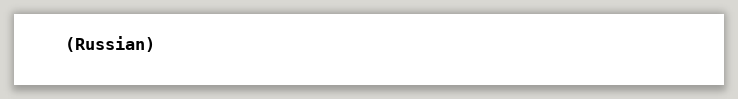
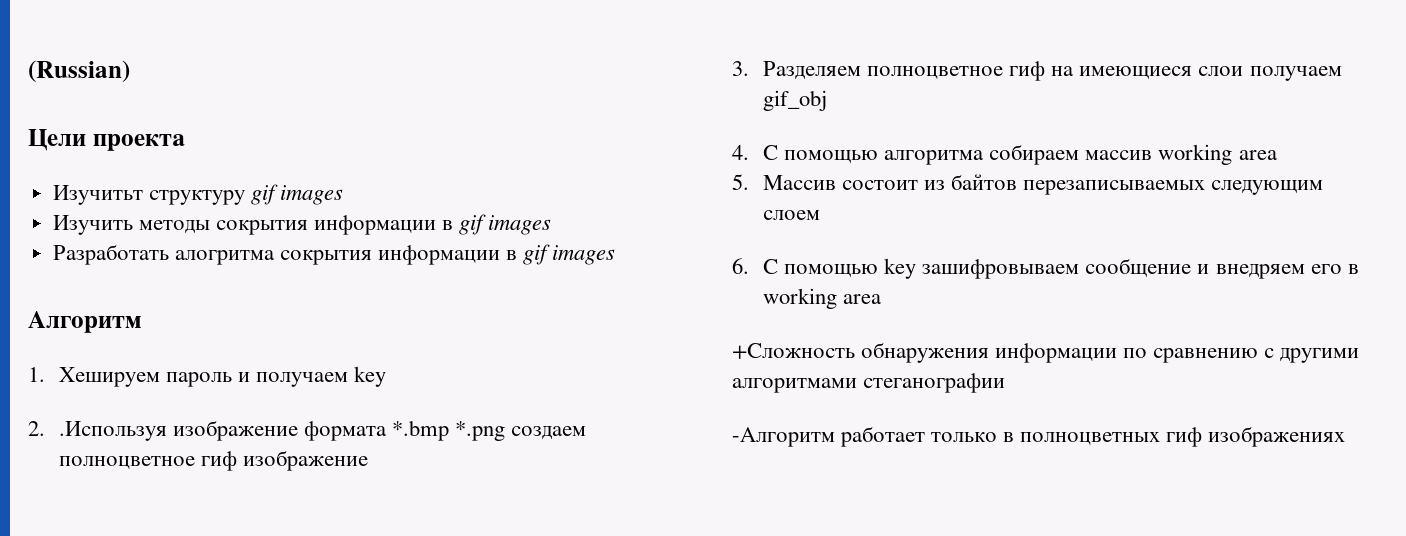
(155, 44) none -> [28,129,185,151] [52,184,343,205] [52,214,552,235] [52,244,616,265] [28,311,141,333] [28,366,387,387] [28,420,587,441] [59,450,369,471] [732,61,1342,81] [763,90,828,111] [732,144,1277,165] [732,174,1324,195] [763,210,821,220] [732,258,1359,279] [763,288,882,309] [732,342,1360,363] [732,373,1006,393] [732,426,1346,447] // Цели проекта // Изучитьт структуру gif images // Изучить методы сокрытия информации в gif images // Разработать алогритма сокрытия информации в gif images // Алгоритм // 1. Хешируем пароль и получаем key // 2. .Используя изображение формата *.bmp *.png создаем полноцветное гиф изображение // 3. Разделяем полноцветное гиф на имеющиеся слои получаем gif_obj // 4. С помощью алгоритма собираем массив working area // 5. Массив состоит из байтов перезаписываемых следующим слоем // 6. С помощью key зашифровываем сообщение и внедряем его в working area // +Сложность обнаружения информации по сравнению с другими алгоритмами стеганографии // -Алгоритм работает только в полноцветных гиф изображениях

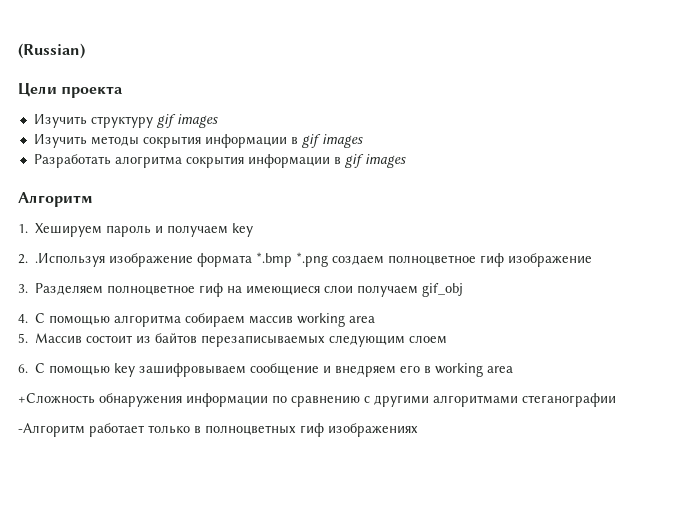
[52,185,143,205] Изучитьт -> [33,114,87,128] Изучить

